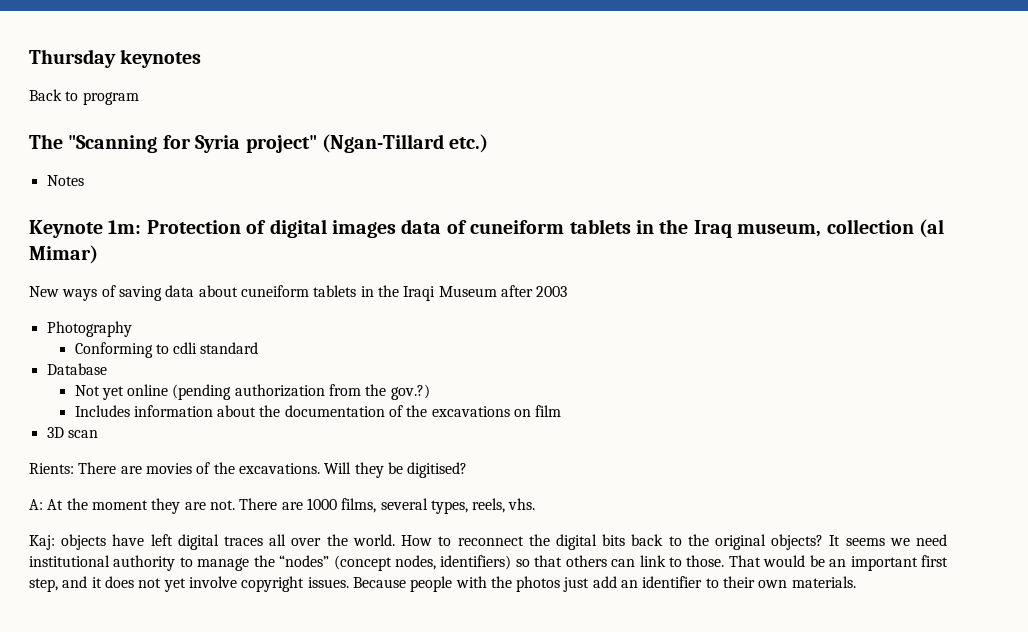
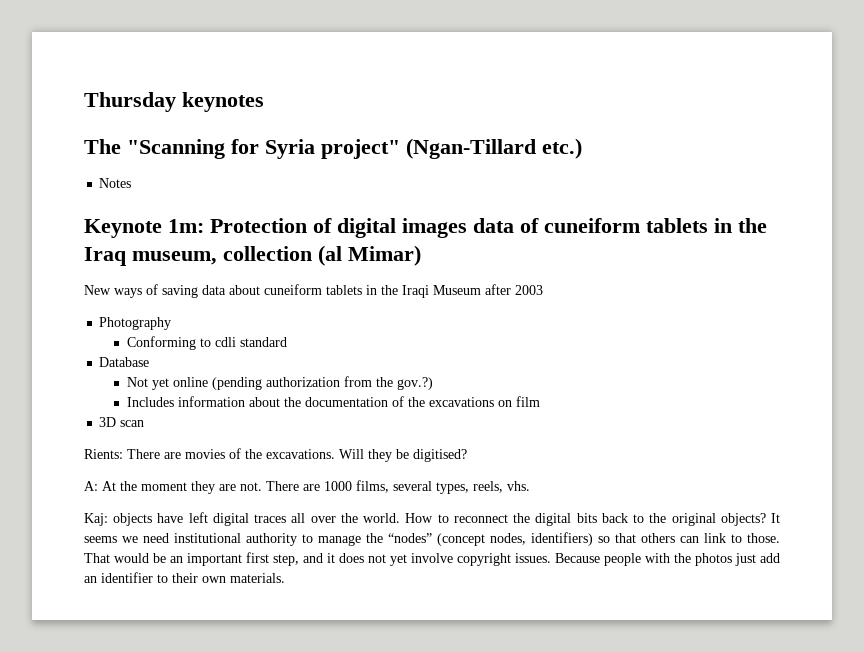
[29,89,139,105] // Back to program -> (264, 102) none

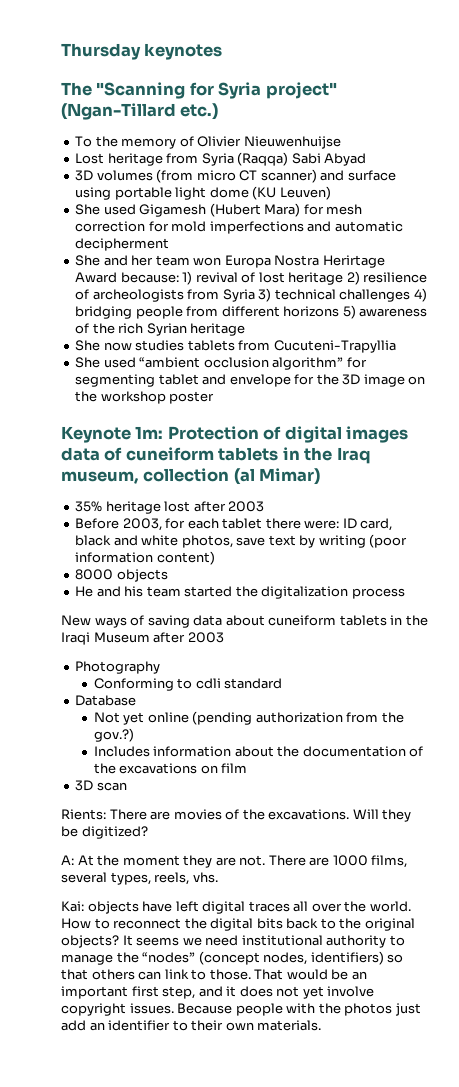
[99,178,132,188] Notes -> [75,136,341,149] [75,152,367,166] [75,169,396,183] [75,186,331,200] [75,203,363,217] [75,221,403,234] [75,238,170,251] [75,255,385,268] [75,271,428,285] [75,288,427,302] [75,305,428,319] [75,323,246,336] [75,340,396,353] [75,357,367,370] [75,374,426,387] [75,391,215,404] To the memory of Olivier Nieuwenhuijse // Lost heritage from Syria (Raqqa) Sabi Abyad // 3D volumes (from micro CT scanner) and surface using portable light dome (KU Leuven) // She used Gigamesh (Hubert Mara) for mesh correction for mold imperfections and automatic decipherment // She and her team won Europa Nostra Herirtage Award because: 1) revival of lost heritage 2) resilience of archeologists from Syria 3) technical challenges 4) bridging people from different horizons 5) awareness of the rich Syrian heritage // She now studies tablets from Cucuteni-Trapyllia // She used “ambient occlusion algorithm” for segmenting tablet and envelope for the 3D image on the workshop poster
(421, 255) none -> [75,501,265,514] [75,518,393,531] [75,534,408,548] [75,551,215,565] [75,569,168,582] [75,586,405,599] // 35% heritage lost after 2003 // Before 2003, for each tablet there were: ID card, black and white photos, save text by writing (poor information content) // 8000 objects // He and his team started the digitalization process
[413,449,467,462] digitised? -> [81,826,148,839] digitized?
[84,513,108,526] Kaj: -> [61,901,84,912] Kai:

